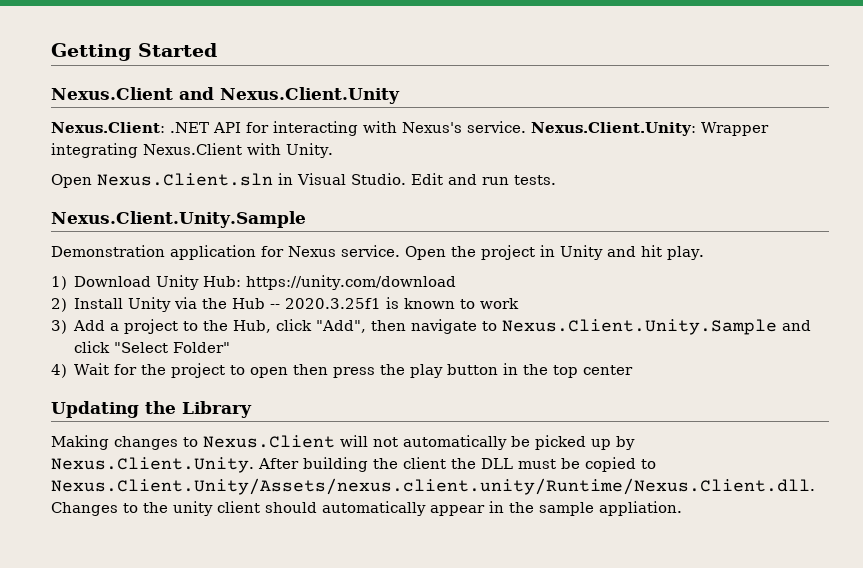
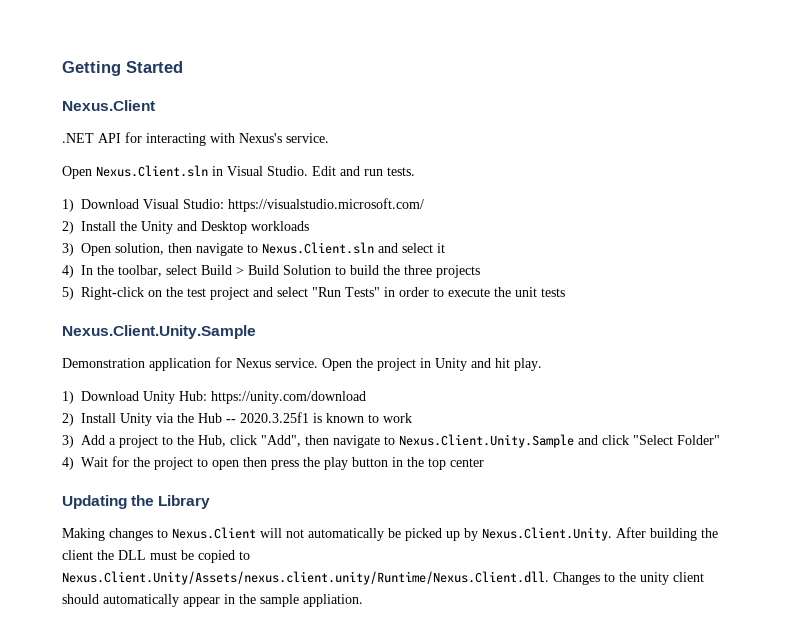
[179,87,400,104] [51,122,165,133] and Nexus.Client.Unity // Nexus.Client: -> (155, 105) //
[531,122,769,136] [51,143,333,158] Nexus.Client.Unity: Wrapper integrating Nexus.Client with Unity. -> (329, 138) none
(556, 180) none -> [62,198,424,212] [62,221,309,234] [62,242,445,256] [62,265,480,278] [62,287,565,300] // 1) Download Visual Studio: https://visualstudio.microsoft.com/ // 2) Install the Unity and Desktop workloads // 3) Open solution, then navigate to Nexus.Client.sln and select it // 4) In the toolbar, select Build > Build Solution to build the three projects // 5) Right-click on the test project and select "Run Tests" in order to execute the unit tests

